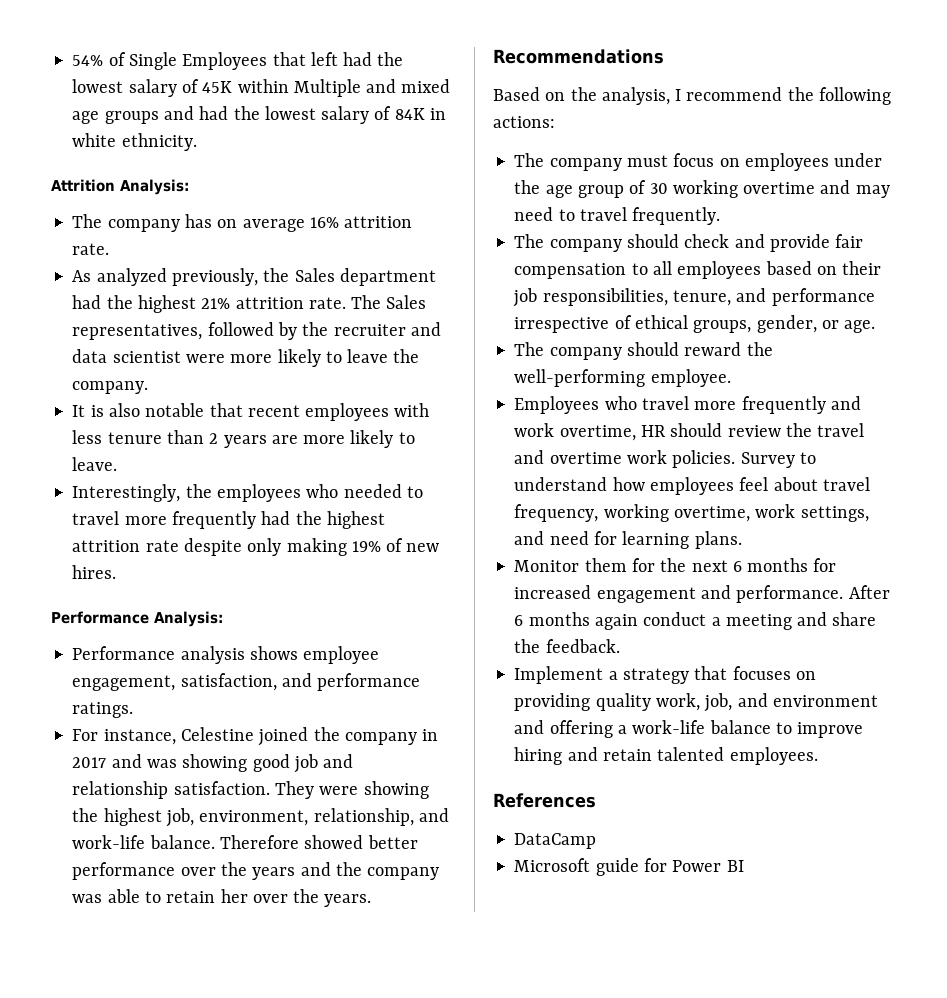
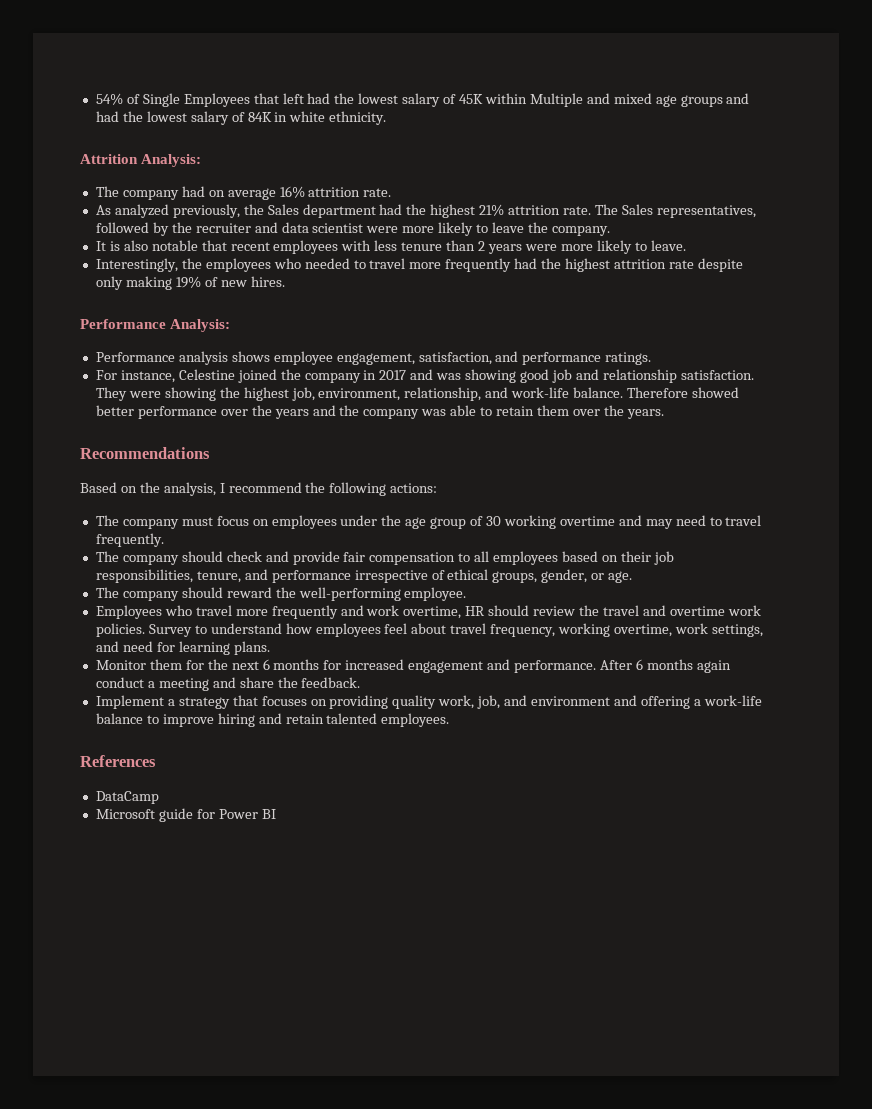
[184,214,212,228] has -> [181,186,205,197] had
[271,435,298,444] are -> [524,244,557,251] were
[220,889,248,903] her -> [536,405,569,416] them

